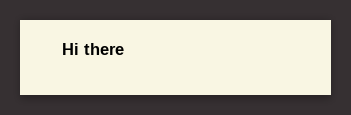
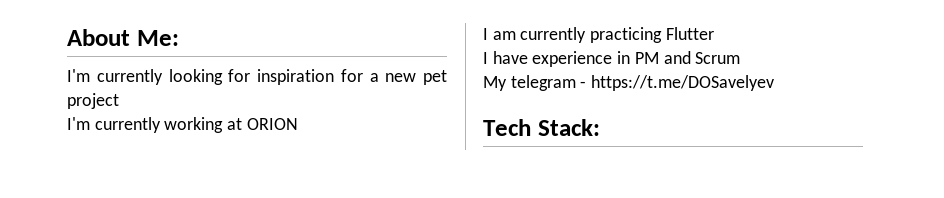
[62,43,124,55] Hi there -> [67,29,179,46] [67,69,447,85] [67,93,119,109] [67,117,298,133] [483,27,714,43] [483,51,741,67] [483,75,775,91] [483,119,600,136] About Me: // I'm currently looking for inspiration for a new pet project // I'm currently working at ORION // I am currently practicing Flutter // I have experience in PM and Scrum // My telegram - https://t.me/DOSavelyev // Tech Stack:

